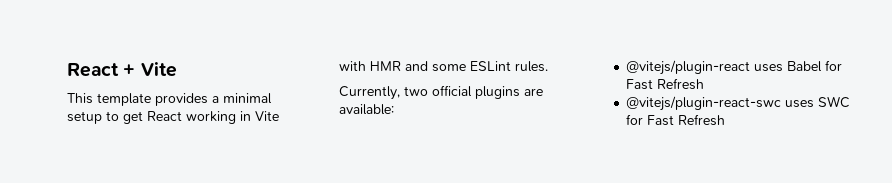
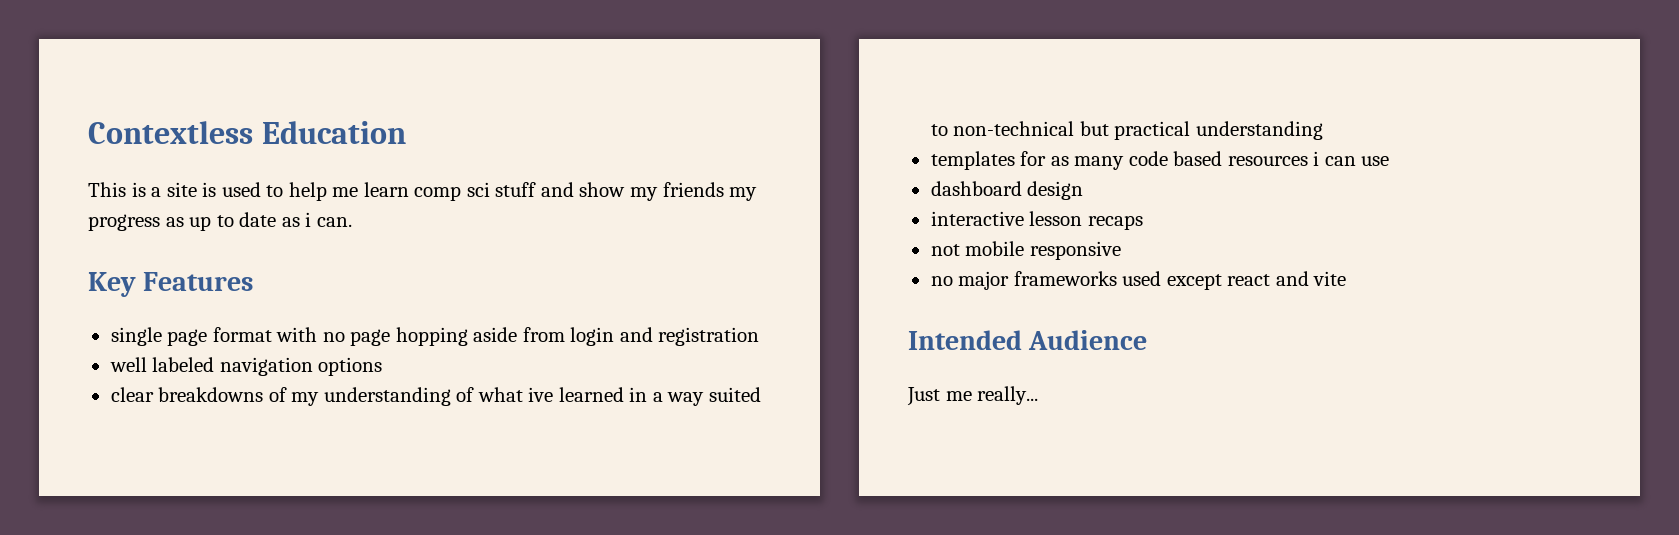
[67,62,177,77] [67,93,272,106] [67,111,279,124] [339,61,548,72] [339,85,543,100] [339,104,394,115] [626,60,843,75] [626,78,705,90] [626,96,851,111] [626,114,726,126] React + Vite // This template provides a minimal setup to get React working in Vite with HMR and some ESLint rules. // Currently, two official plugins are available: // @vitejs/plugin-react uses Babel for Fast Refresh // @vitejs/plugin-react-swc uses SWC for Fast Refresh -> [88,121,406,144] [88,182,758,201] [88,212,352,231] [88,272,254,297] [110,327,760,346] [109,357,383,376] [110,387,761,406] [930,121,1323,140] [930,151,1390,170] [930,181,1084,200] [930,211,1143,230] [930,241,1121,260] [930,271,1347,290] [908,330,1148,350] [907,386,1039,406] Contextless Education // This is a site is used to help me learn comp sci stuff and show my friends my progress as up to date as i can. // Key Features // single page format with no page hopping aside from login and registration // well labeled navigation options // clear breakdowns of my understanding of what ive learned in a way suited to non-technical but practical understanding // templates for as many code based resources i can use // dashboard design // interactive lesson recaps // not mobile responsive // no major frameworks used except react and vite // Intended Audience // Just me really...

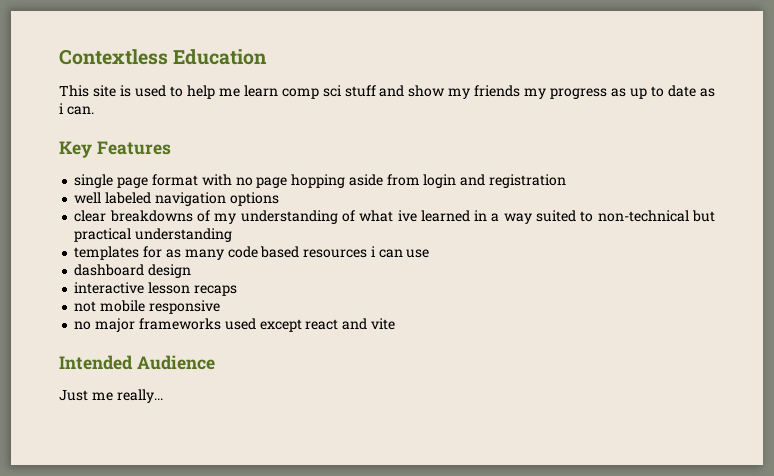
[131,182,162,197] is a -> (89, 91) none

